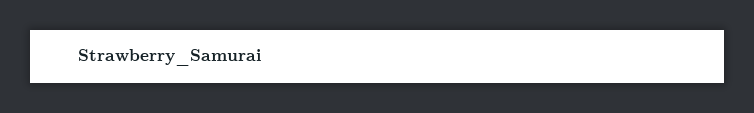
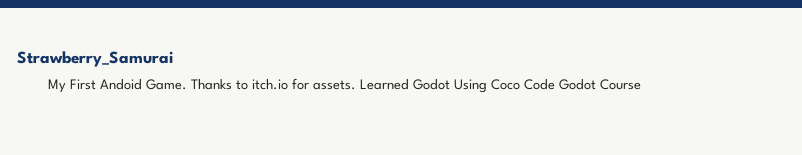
(261, 57) none -> [48,78,642,93] // My First Andoid Game. Thanks to itch.io for assets. Learned Godot Using Coco Code Godot Course

